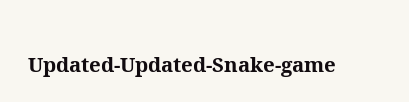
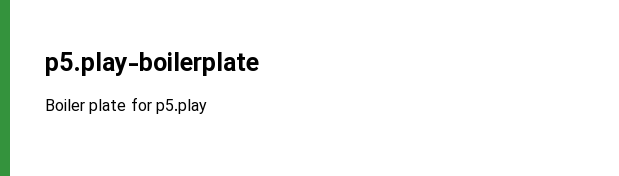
[28,57,336,77] Updated-Updated-Snake-game -> [45,52,259,76] [45,97,207,114] p5.play-boilerplate // Boiler plate for p5.play

